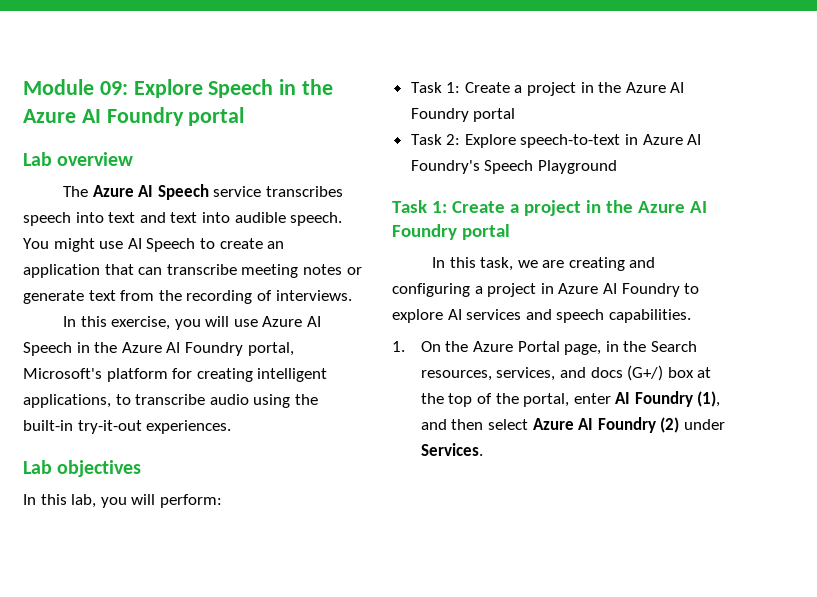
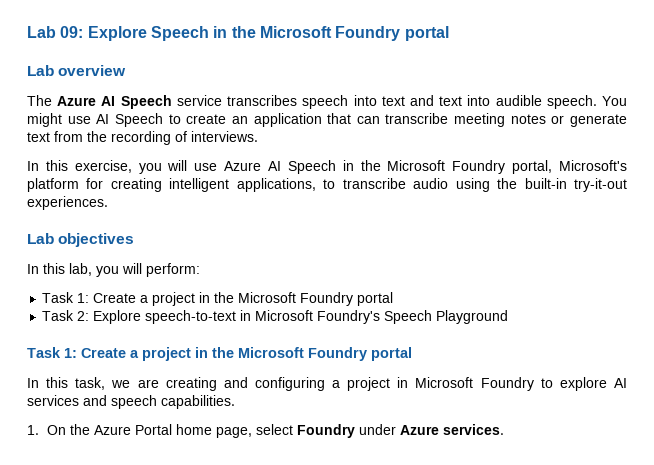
[23,79,94,95] Module -> [27,26,56,38] Lab
[23,109,101,123] Azure AI -> [259,26,332,38] Microsoft
[121,342,181,353] Azure AI -> [387,160,446,171] Microsoft
[625,82,685,93] Azure AI -> [238,292,297,303] Microsoft
[642,134,702,145] Azure AI -> [255,310,314,321] Microsoft
[637,201,707,213] Azure AI -> [238,347,304,358] Microsoft
[558,283,617,294] Azure AI -> [415,377,474,388] Microsoft
[564,341,697,355] [420,365,712,381] [420,391,721,407] [420,417,725,433] [420,443,483,456] page, in the Search resources, services, and docs (G+/) box at the top of the portal, enter AI Foundry (1), and then select Azure AI Foundry (2) under Services. -> [175,424,504,438] home page, select Foundry under Azure services.

